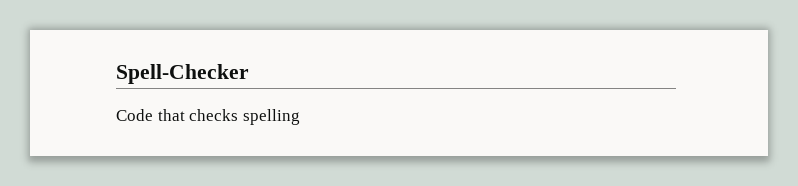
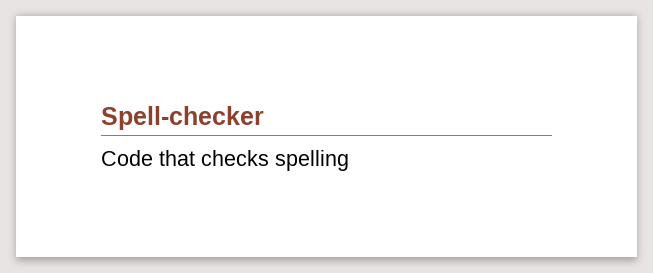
[116,64,249,84] Spell-Checker -> [101,106,264,130] Spell-checker

